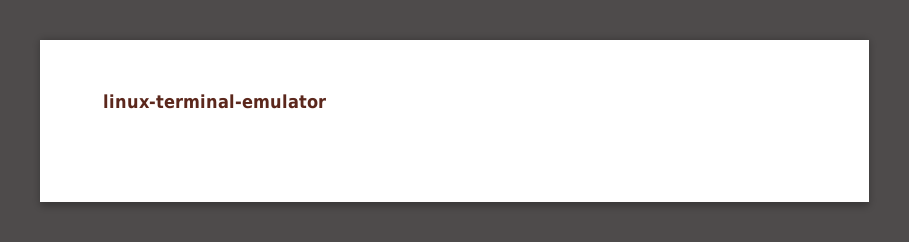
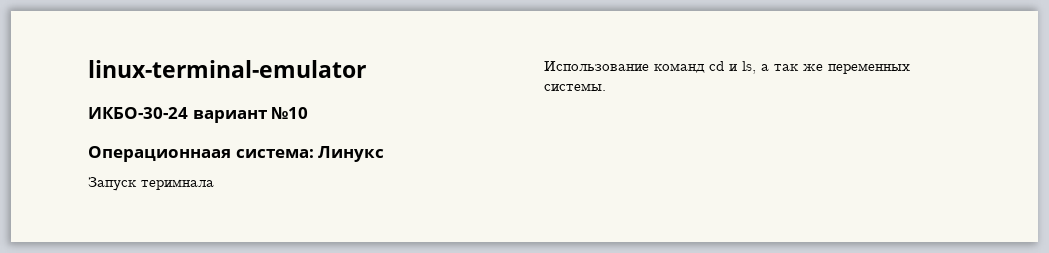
(326, 101) none -> [88,107,309,123] [88,146,385,162] [88,177,214,191] [544,61,910,74] [544,83,606,91] // ИКБО-30-24 вариант №10 // Операционнаая система: Линукс // Запуск теримнала // Использование команд cd и ls, а так же переменных системы.

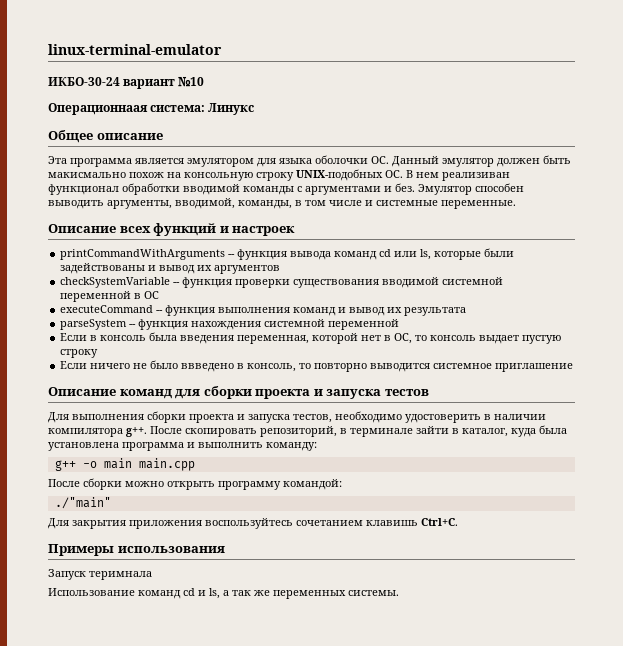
(385, 154) none -> [48,130,163,143] [48,155,571,167] [48,169,510,181] [48,183,524,195] [48,198,516,209] [48,223,296,236] [60,248,515,260] [60,263,281,274] [60,277,504,288] [60,291,160,302] [60,305,467,316] [60,319,400,330] [60,332,562,344] [60,349,99,358] [60,360,574,372] [48,386,429,399] [48,411,546,423] [48,425,567,437] [48,442,317,451] [54,458,195,471] [48,478,342,490] [54,497,111,509] [48,518,458,529] [48,544,225,556] // Общее описание // Эта программа является эмулятором для языка оболочки ОС. Данный эмулятор должен быть макисмально похож на консольную строку UNIX-подобных ОС. В нем реализиван функционал обработки вводимой команды с аргументами и без. Эмулятор способен выводить аргументы, вводимой, команды, в том числе и системные переменные. // Описание всех функций и настроек // printCommandWithArguments -- функция вывода команд cd или ls, которые были задействованы и вывод их аргументов // checkSystemVariable -- функция проверки существования вводимой системной переменной в ОС // executeCommand -- функция выполнения команд и вывод их результата // parseSystem -- функция нахождения системной переменной // Если в консоль была введения переменная, которой нет в ОС, то консоль выдает пустую строку // Если ничего не было ввведено в консоль, то повторно выводится системное приглашение // Описание команд для сборки проекта и запуска тестов // Для выполнения сборки проекта и запуска тестов, необходимо удостоверить в наличии компилятора g++. После скопировать репозиторий, в терминале зайти в каталог, куда была установлена программа и выполнить команду: // g++ -o main main.cpp // После сборки можно открыть программу командой: // ./"main" // Для закрытия приложения воспользуйтесь сочетанием клавишь Ctrl+C. // Примеры использования

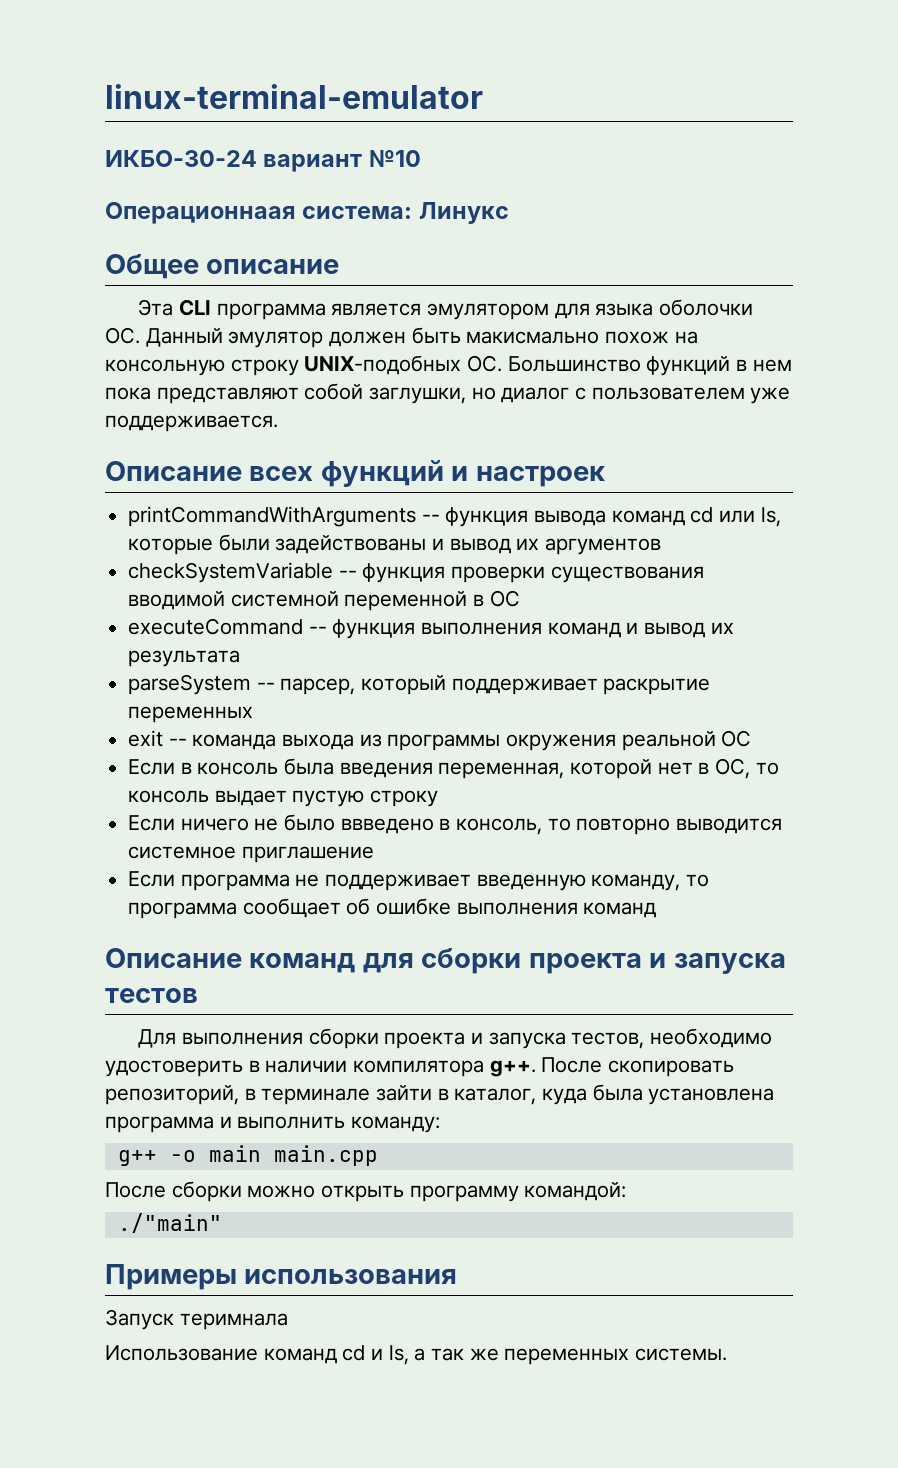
(67, 160) none -> [179,299,212,316] CLI
[406,170,510,181] [48,183,524,195] [48,198,516,209] В нем реализиван функционал обработки вводимой команды с аргументами и без. Эмулятор способен выводить аргументы, вводимой, команды, в том числе и системные переменные. -> [507,356,792,376] [105,383,791,404] [105,415,278,432] Большинство функций в нем пока представляют собой заглушки, но диалог с пользователем уже поддерживается.
[138,319,400,330] функция нахождения системной переменной -> [280,675,711,695] [128,706,254,723] [128,730,752,751] парсер, который поддерживает раскрытие переменных // exit -- команда выхода из программы окружения реальной ОС
(574, 367) none -> [128,871,710,891] [128,898,657,919] // Если программа не поддерживает введенную команду, то программа сообщает об ошибке выполнения команд
[48,518,458,529] // Для закрытия приложения воспользуйтесь сочетанием клавишь Ctrl+C. -> (222, 1223) none

